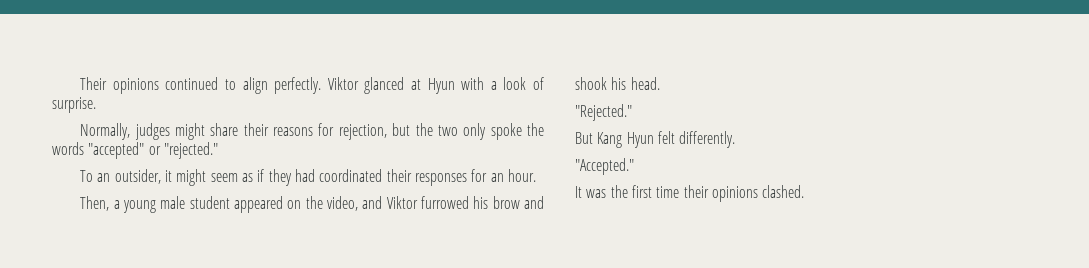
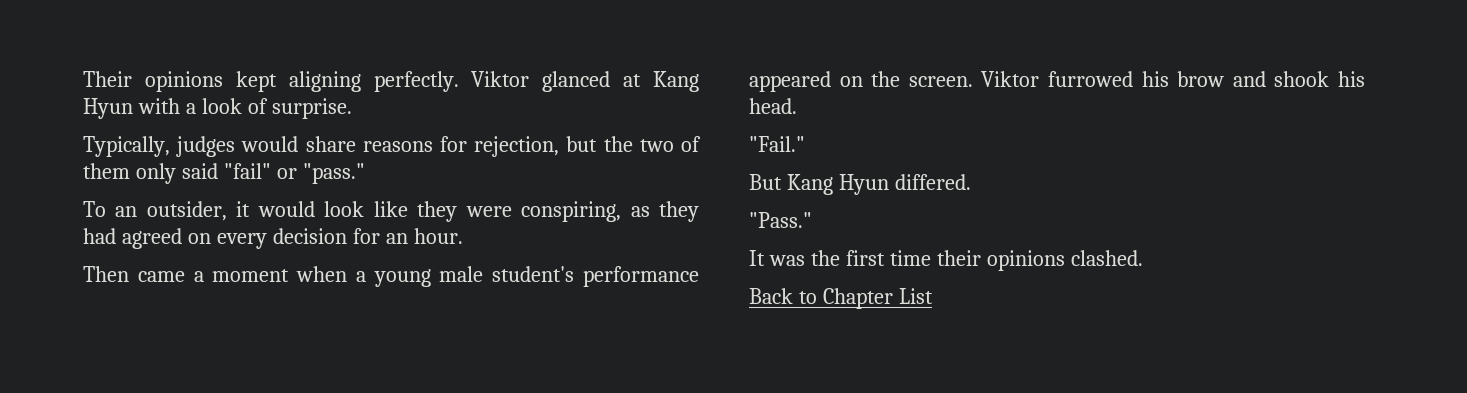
[165,77,268,94] continued to align -> [235,71,361,92] kept aligning
(421, 84) none -> [653,71,699,92] Kang
[80,123,269,140] Normally, judges might share their -> [83,136,356,157] Typically, judges would share
[463,123,545,140] [52,142,218,159] [80,169,536,186] [80,196,110,211] only spoke the words "accepted" or "rejected." // To an outsider, it might seem as if they had coordinated their responses for an hour. // Then, -> [681,136,701,152] [83,163,365,184] [83,201,699,222] [83,228,463,249] [83,266,348,282] of them only said "fail" or "pass." // To an outsider, it would look like they were conspiring, as they had agreed on every decision for an hour. // Then came a moment when
[189,196,230,209] student -> [492,266,699,287] student's performance
[326,196,383,211] video, and -> [908,76,973,87] screen.
[575,104,632,121] "Rejected." -> [749,136,805,152] "Fail."
[657,131,736,148] [575,158,634,175] felt differently. // "Accepted." -> [894,174,971,190] [749,212,812,228] differed. // "Pass."
(805, 191) none -> [749,288,933,309] // Back to Chapter List

